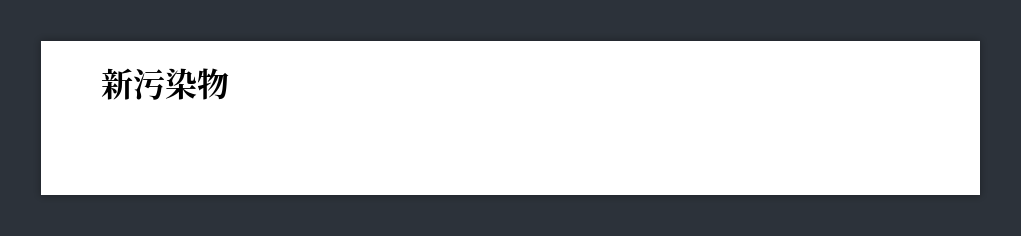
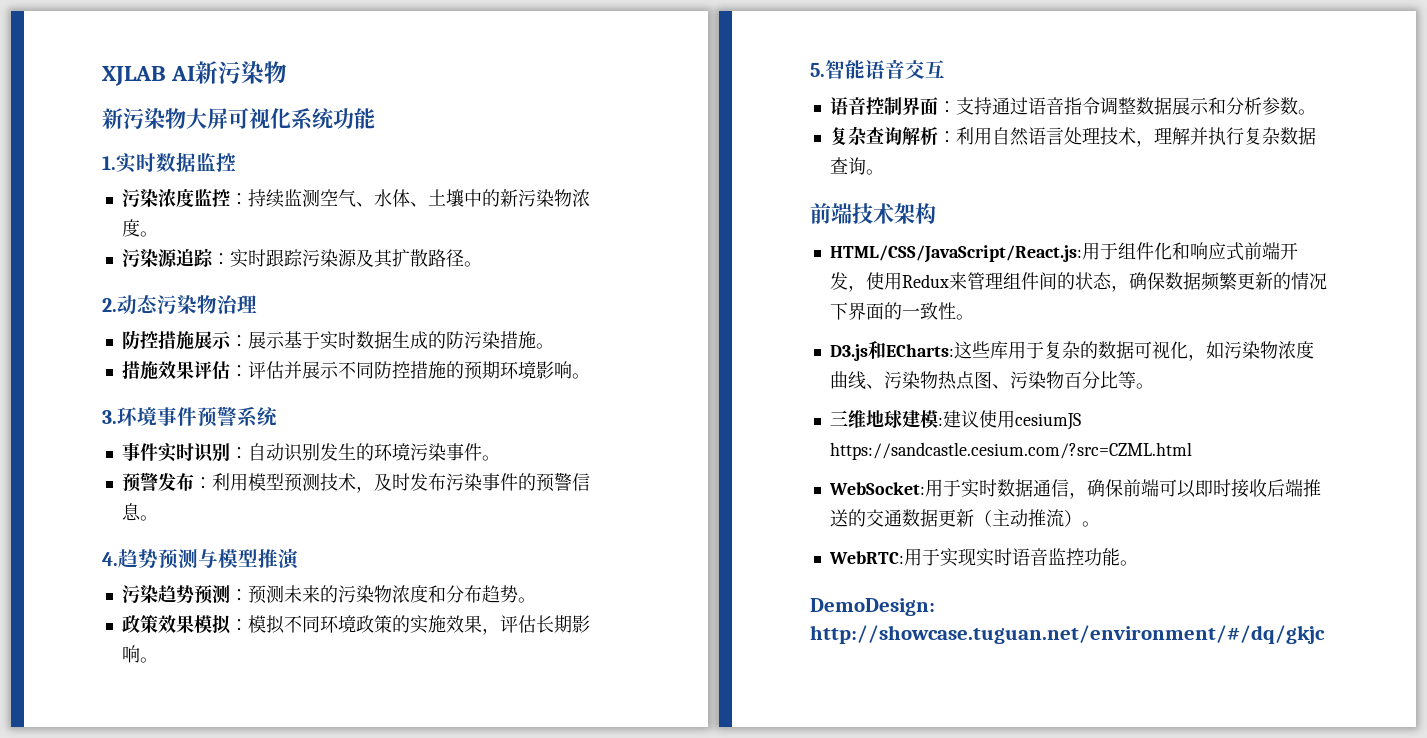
[101,67,229,100] 新污染物 -> [102,60,288,86] [102,107,375,130] [102,152,236,173] [121,188,590,208] [121,219,158,237] [121,248,482,268] [102,294,257,314] [121,330,554,350] [121,361,590,380] [102,406,278,427] [121,442,500,463] [121,472,590,493] [121,503,158,521] [102,548,301,570] [121,584,536,604] [121,615,590,635] [121,645,158,663] [810,60,945,79] [829,97,1316,115] [829,126,1316,147] [829,157,884,175] [810,203,936,224] [829,242,1298,263] [829,272,1327,292] [829,302,974,320] [829,341,1314,361] [829,371,1154,390] [829,409,1081,430] [829,442,1192,460] [828,479,1321,499] [829,509,1100,527] [828,548,1138,567] [810,598,935,616] [810,625,1325,644] XJLAB AI新污染物 // 新污染物大屏可视化系统功能 // 1.实时数据监控 // 污染浓度监控：持续监测空气、水体、土壤中的新污染物浓度。 // 污染源追踪：实时跟踪污染源及其扩散路径。 // 2.动态污染物治理 // 防控措施展示：展示基于实时数据生成的防污染措施。 // 措施效果评估：评估并展示不同防控措施的预期环境影响。 // 3.环境事件预警系统 // 事件实时识别：自动识别发生的环境污染事件。 // 预警发布：利用模型预测技术，及时发布污染事件的预警信息。 // 4.趋势预测与模型推演 // 污染趋势预测：预测未来的污染物浓度和分布趋势。 // 政策效果模拟：模拟不同环境政策的实施效果，评估长期影响。 // 5.智能语音交互 // 语音控制界面：支持通过语音指令调整数据展示和分析参数。 // 复杂查询解析：利用自然语言处理技术，理解并执行复杂数据查询。 // 前端技术架构 // HTML/CSS/JavaScript/React.js:用于组件化和响应式前端开发，使用Redux来管理组件间的状态，确保数据频繁更新的情况下界面的一致性。 // D3.js和ECharts:这些库用于复杂的数据可视化，如污染物浓度曲线、污染物热点图、污染物百分比等。 // 三维地球建模:建议使用cesiumJS https://sandcastle.cesium.com/?src=CZML.html // WebSocket:用于实时数据通信，确保前端可以即时接收后端推送的交通数据更新（主动推流）。 // WebRTC:用于实现实时语音监控功能。 // DemoDesign: http://showcase.tuguan.net/environment/#/dq/gkjc

